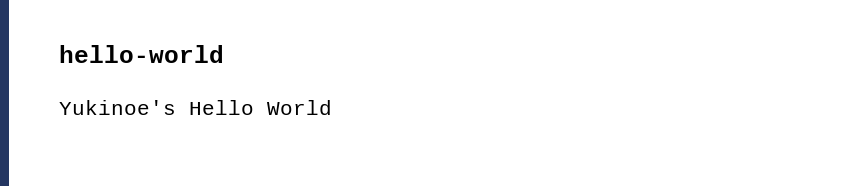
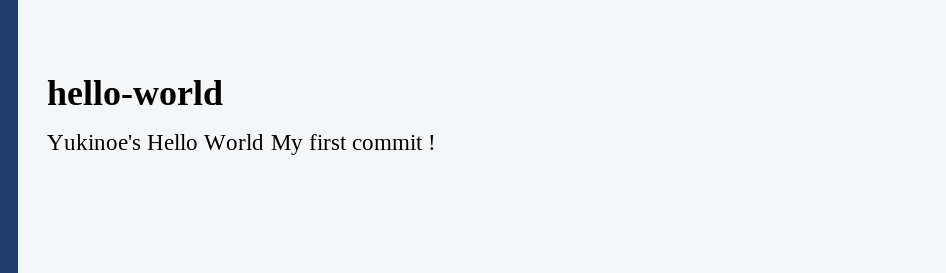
(332, 107) none -> [270,134,437,155] My first commit !

